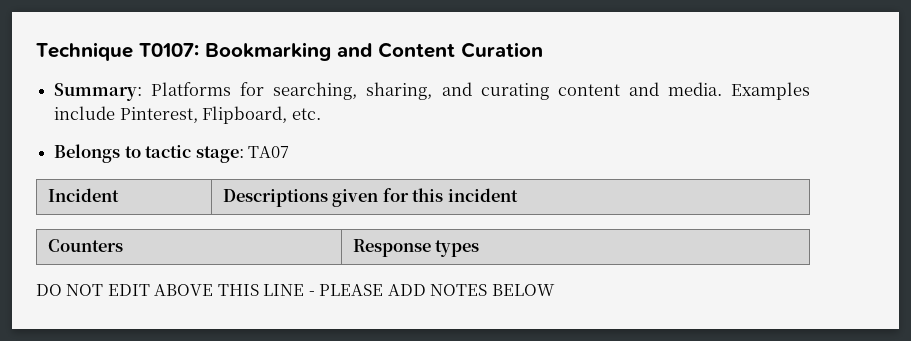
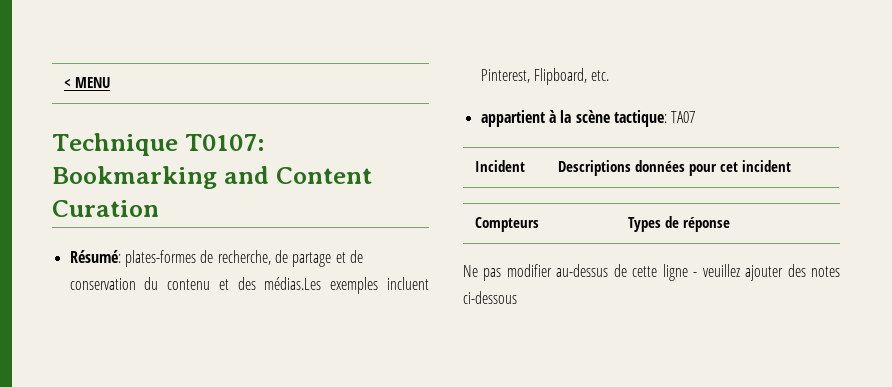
(36, 51) none -> [64,77,111,88] < MENU //
[54,82,811,101] [54,106,321,124] [54,144,289,163] [48,188,120,202] [223,188,518,207] [48,239,124,252] [353,239,480,257] [36,284,555,296] Summary: Platforms for searching, sharing, and curating content and media. Examples include Pinterest, Flipboard, etc. // Belongs to tactic stage: TA07 // Incident | Descriptions given for this incident // Counters | Response types // DO NOT EDIT ABOVE THIS LINE - PLEASE ADD NOTES BELOW -> [69,250,363,267] [69,277,429,294] [480,68,610,85] [480,110,696,127] [475,160,526,172] [558,160,792,176] [475,217,540,232] [628,216,731,232] [463,264,840,281] [463,291,517,304] Résumé: plates-formes de recherche, de partage et de conservation du contenu et des médias.Les exemples incluent Pinterest, Flipboard, etc. // appartient à la scène tactique: TA07 // Incident | Descriptions données pour cet incident // Compteurs | Types de réponse // Ne pas modifier au-dessus de cette ligne - veuillez ajouter des notes ci-dessous

